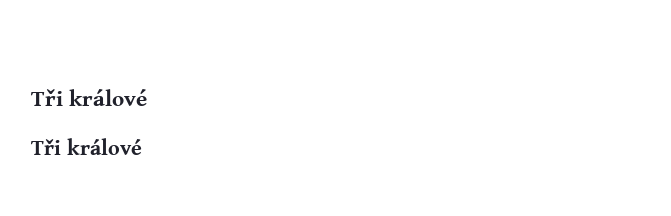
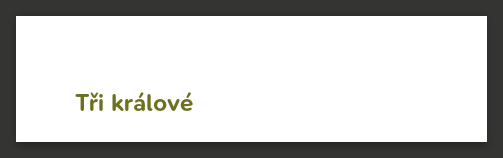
[31,89,148,106] [31,138,142,155] Tři králové // Tři králové -> [75,91,193,112] Tři králové

